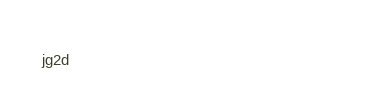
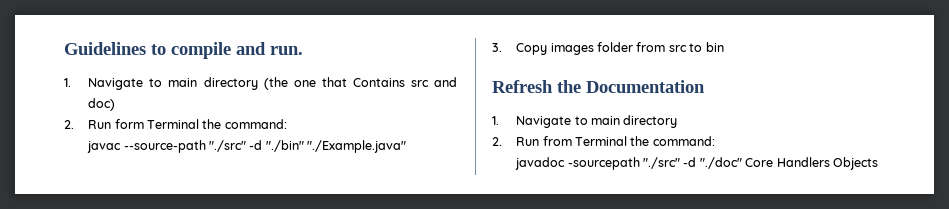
[41,54,69,68] jg2d -> [64,42,303,59] [64,77,458,90] [88,98,116,111] [64,119,287,129] [87,140,407,153] [492,42,724,55] [492,80,705,93] [492,115,678,128] [492,136,715,146] [515,157,878,170] Guidelines to compile and run. // 1. Navigate to main directory (the one that Contains src and doc) // 2. Run form Terminal the command: // javac --source-path "./src" -d "./bin" "./Example.java" // 3. Copy images folder from src to bin // Refresh the Documentation // 1. Navigate to main directory // 2. Run from Terminal the command: // javadoc -sourcepath "./src" -d "./doc" Core Handlers Objects

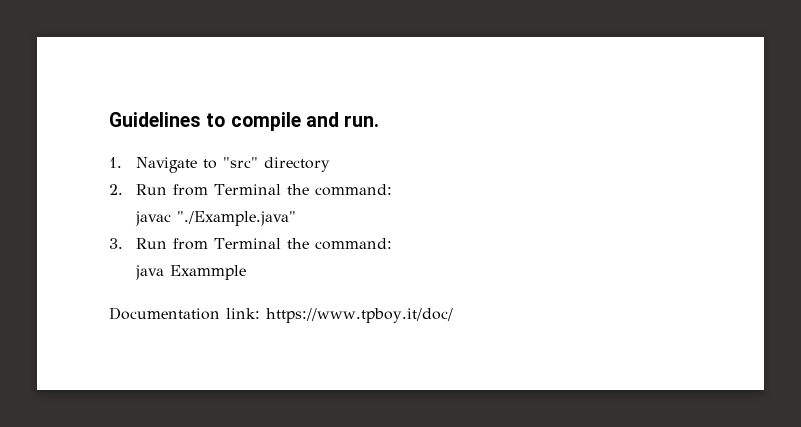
[168,77,458,90] [88,98,116,111] [64,119,287,129] [87,140,407,153] [492,42,724,55] [492,80,705,93] [492,116,621,128] main directory (the one that Contains src and doc) // 2. Run form Terminal the command: // javac --source-path "./src" -d "./bin" "./Example.java" // 3. Copy images folder from src to bin // Refresh the Documentation // 1. Navigate to main -> [222,157,258,168] "src"
[515,157,878,170] javadoc -sourcepath "./src" -d "./doc" Core Handlers Objects -> [134,211,296,226] [109,238,392,250] [134,265,246,280] [109,307,453,323] javac "./Example.java" // 3. Run from Terminal the command: // java Exammple // Documentation link: https://www.tpboy.it/doc/

